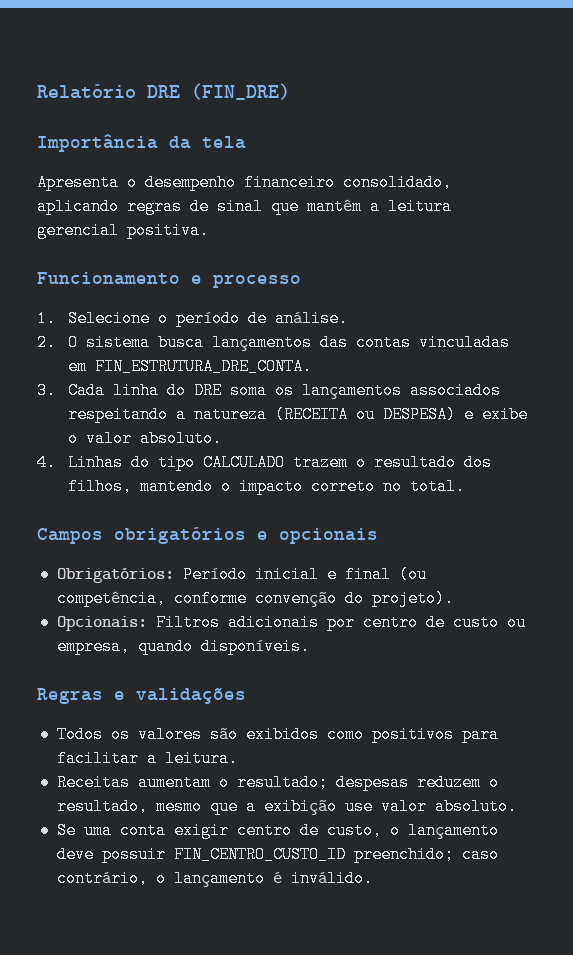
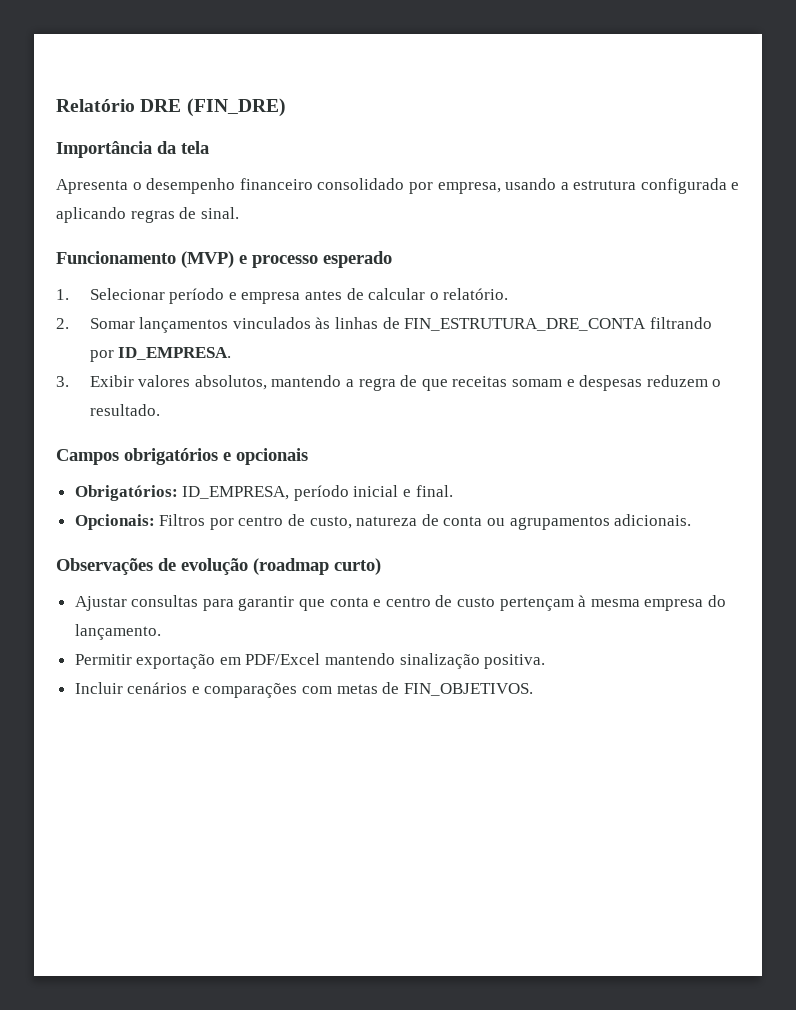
[343,174,452,191] [37,198,452,215] [37,222,209,239] consolidado, aplicando regras de sinal que mantêm a leitura gerencial positiva. -> [317,178,740,194] [56,207,239,223] consolidado por empresa, usando a estrutura configurada e aplicando regras de sinal.
(180, 278) none -> [181,251,234,268] (MVP)
(301, 281) none -> [323,251,392,268] esperado
[68,310,349,327] [37,334,511,351] [68,358,313,375] [37,382,502,399] [68,406,529,423] [68,430,223,447] [37,454,493,471] [68,478,466,495] Selecione o período de análise. // 2. O sistema busca lançamentos das contas vinculadas em FIN_ESTRUTURA_DRE_CONTA. // 3. Cada linha do DRE soma os lançamentos associados respeitando a natureza (RECEITA ou DESPESA) e exibe o valor absoluto. // 4. Linhas do tipo CALCULADO trazem o resultado dos filhos, mantendo o impacto correto no total. -> [89,288,509,304] [56,317,712,333] [89,347,232,362] [56,375,722,391] [89,404,160,416] Selecionar período e empresa antes de calcular o relatório. // 2. Somar lançamentos vinculados às linhas de FIN_ESTRUTURA_DRE_CONTA filtrando por ID_EMPRESA. // 3. Exibir valores absolutos, mantendo a regra de que receitas somam e despesas reduzem o resultado.
[182,566,427,583] [56,590,454,607] Período inicial e final (ou competência, conforme convenção do projeto). -> [182,485,453,501] ID_EMPRESA, período inicial e final.
[227,614,319,631] adicionais -> (206, 520) none
[452,614,526,631] [56,638,310,655] [37,688,246,704] [56,726,499,743] [56,750,238,767] [56,774,499,791] [56,798,517,815] [56,822,499,839] [56,846,499,863] [56,870,373,887] custo ou empresa, quando disponíveis. // Regras e validações // Todos os valores são exibidos como positivos para facilitar a leitura. // Receitas aumentam o resultado; despesas reduzem o resultado, mesmo que a exibição use valor absoluto. // Se uma conta exigir centro de custo, o lançamento deve possuir FIN_CENTRO_CUSTO_ID preenchido; caso contrário, o lançamento é inválido. -> [309,514,692,530] [56,558,381,575] [74,595,726,611] [74,624,161,640] [74,653,546,669] [74,682,533,698] custo, natureza de conta ou agrupamentos adicionais. // Observações de evolução (roadmap curto) // Ajustar consultas para garantir que conta e centro de custo pertençam à mesma empresa do lançamento. // Permitir exportação em PDF/Excel mantendo sinalização positiva. // Incluir cenários e comparações com metas de FIN_OBJETIVOS.

